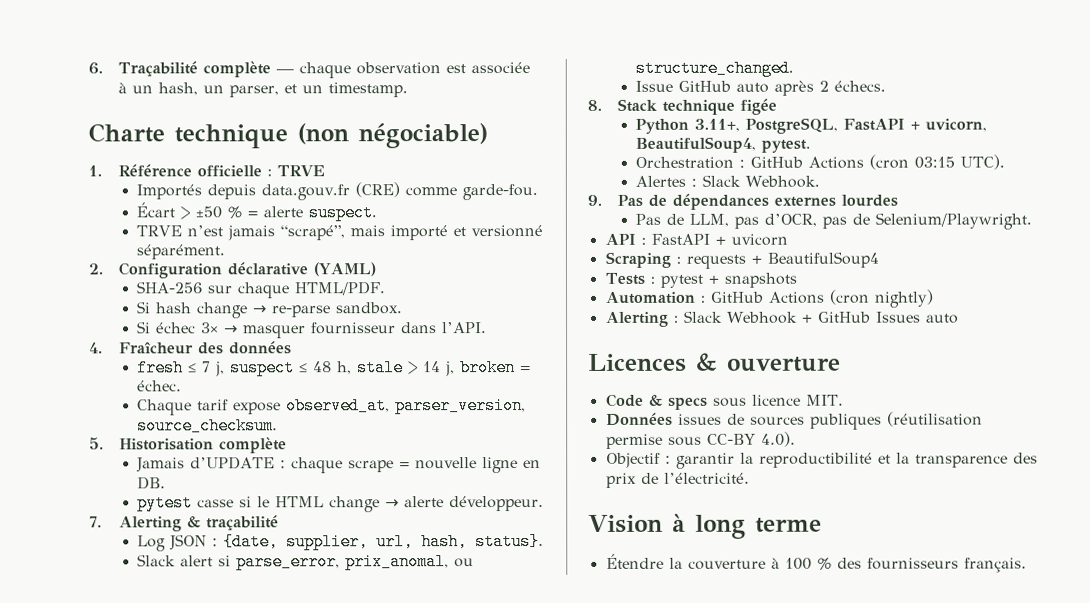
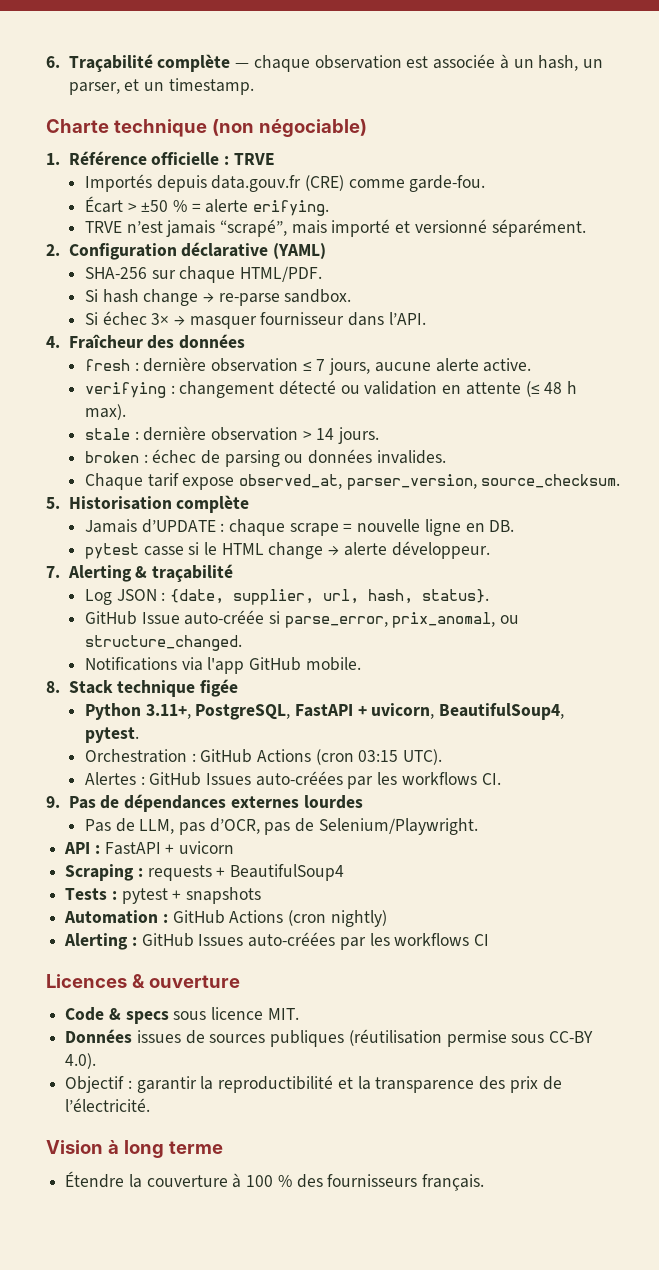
[308,204,378,222] suspect. -> [253,200,330,216] erifying.
[188,359,532,377] [137,380,183,392] ≤ 7 j, suspect ≤ 48 h, stale > 14 j, broken = échec. -> [134,357,532,375] [84,380,578,398] [84,404,126,420] [84,426,380,444] [84,449,446,467] : dernière observation ≤ 7 jours, aucune alerte active. // verifying : changement détecté ou validation en attente (≤ 48 h max). // stale : dernière observation > 14 jours. // broken : échec de parsing ou données invalides.
[137,554,214,567] Slack alert -> [84,610,265,625] GitHub Issue auto-créée
[635,80,887,96] Issue GitHub auto après 2 échecs. -> [84,657,361,674] Notifications via l'app GitHub mobile.
[702,174,821,188] Slack Webhook. -> [149,771,501,789] GitHub Issues auto-créées par les workflows CI.
[683,310,959,324] Slack Webhook + GitHub Issues auto -> [141,932,490,950] GitHub Issues auto-créées par les workflows CI

